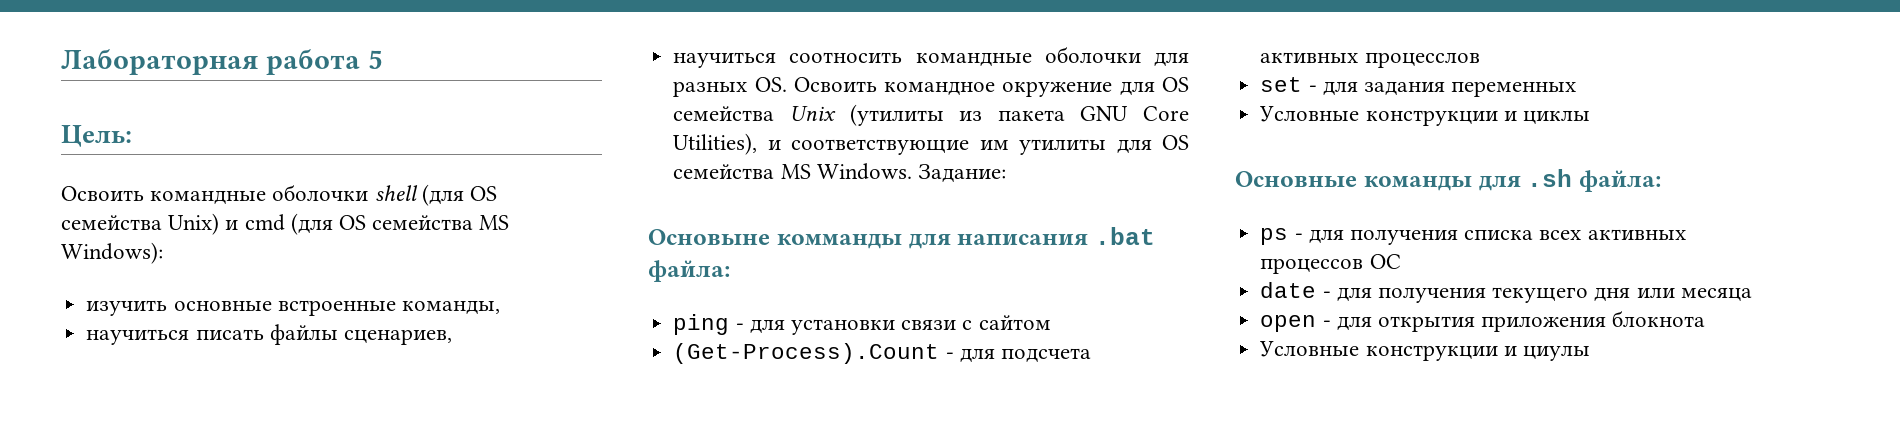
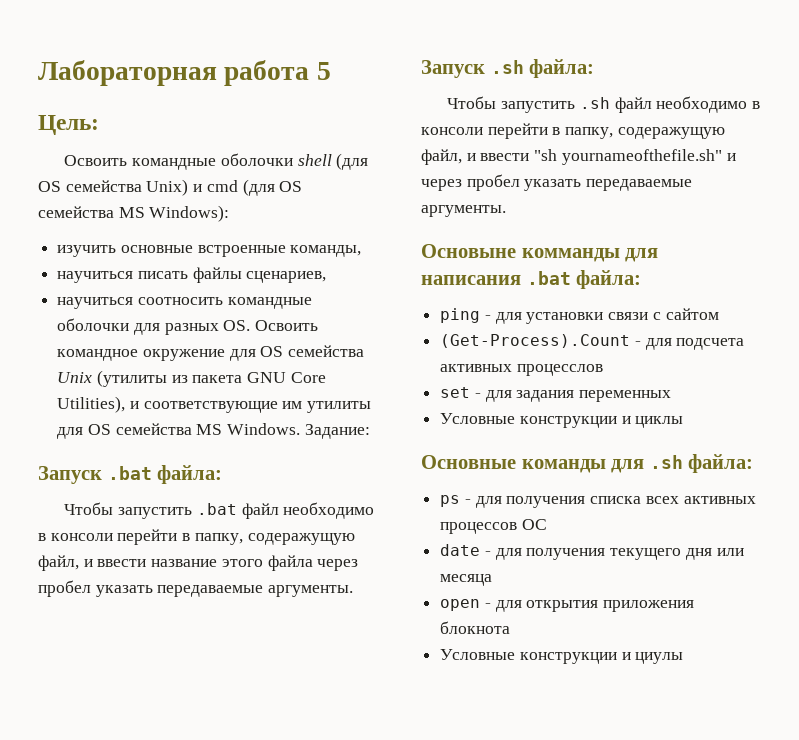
(1006, 173) none -> [38,465,223,484] [64,502,375,519] [38,529,355,545] [38,555,359,571] [38,580,354,597] [421,59,595,78] [447,96,761,113] [421,123,725,139] [421,149,736,165] [421,174,693,191] [421,205,506,217] // Запуск .bat файла: // Чтобы запустить .bat файл необходимо в консоли перейти в папку, содеражущую файл, и ввести название этого файла через пробел указать передаваемые аргументы. // Запуск .sh файла: // Чтобы запустить .sh файл необходимо в консоли перейти в папку, содеражущую файл, и ввести "sh yournameofthefile.sh" и через пробел указать передаваемые аргументы.

